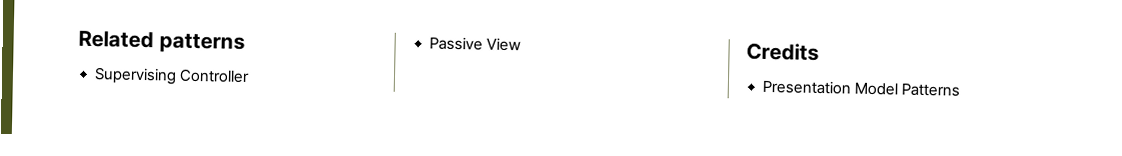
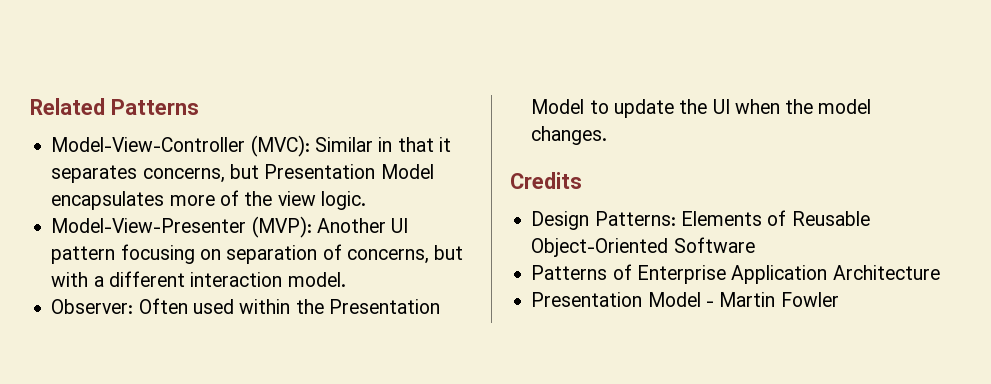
[158,33,245,54] [94,67,251,85] [429,36,522,52] [746,42,819,61] [762,79,961,97] patterns // Supervising Controller // Passive View // Credits // Presentation Model Patterns -> [110,99,199,115] [51,135,451,157] [51,164,434,183] [51,190,366,210] [51,216,409,238] [51,244,464,264] [51,271,346,287] [51,298,440,314] [531,99,872,118] [531,126,608,145] [510,172,582,189] [531,210,870,230] [531,237,755,257] [531,264,940,284] [531,292,839,307] Patterns // Model-View-Controller (MVC): Similar in that it separates concerns, but Presentation Model encapsulates more of the view logic. // Model-View-Presenter (MVP): Another UI pattern focusing on separation of concerns, but with a different interaction model. // Observer: Often used within the Presentation Model to update the UI when the model changes. // Credits // Design Patterns: Elements of Reusable Object-Oriented Software // Patterns of Enterprise Application Architecture // Presentation Model - Martin Fowler

